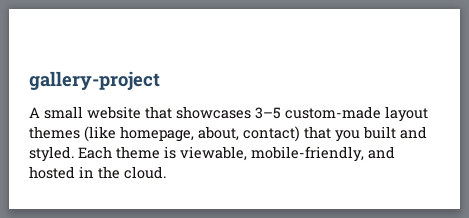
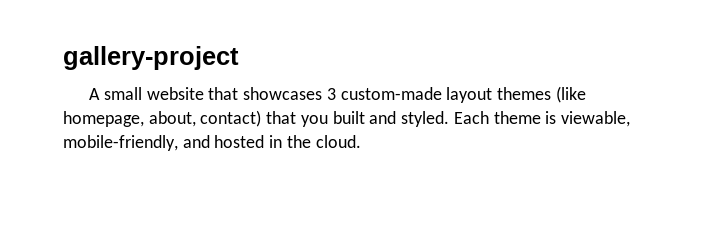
[255,107,281,119] 3–5 -> [326,88,336,100] 3

